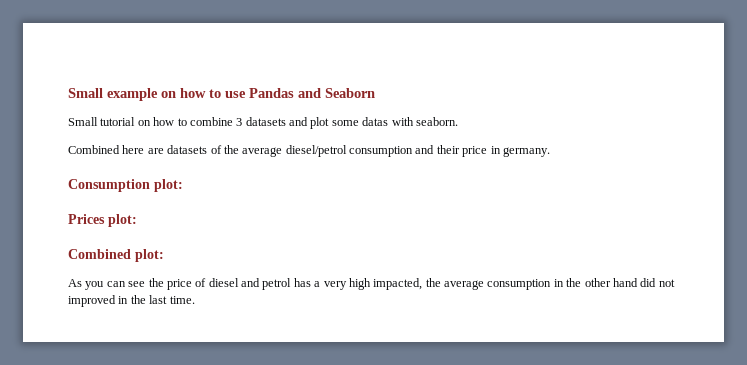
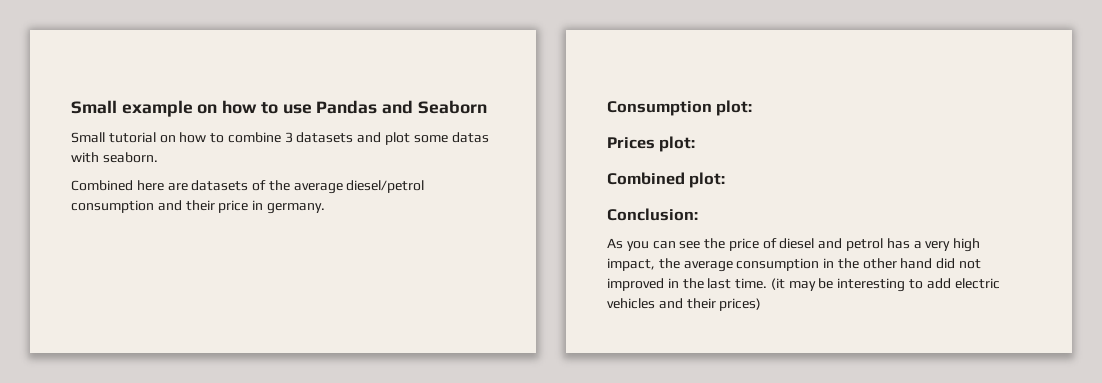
(164, 255) none -> [607,208,698,221] // Conclusion:
[373,278,423,290] impacted, -> [607,258,655,271] impact,
(195, 300) none -> [770,278,1000,292] [607,298,762,311] (it may be interesting to add electric vehicles and their prices)

